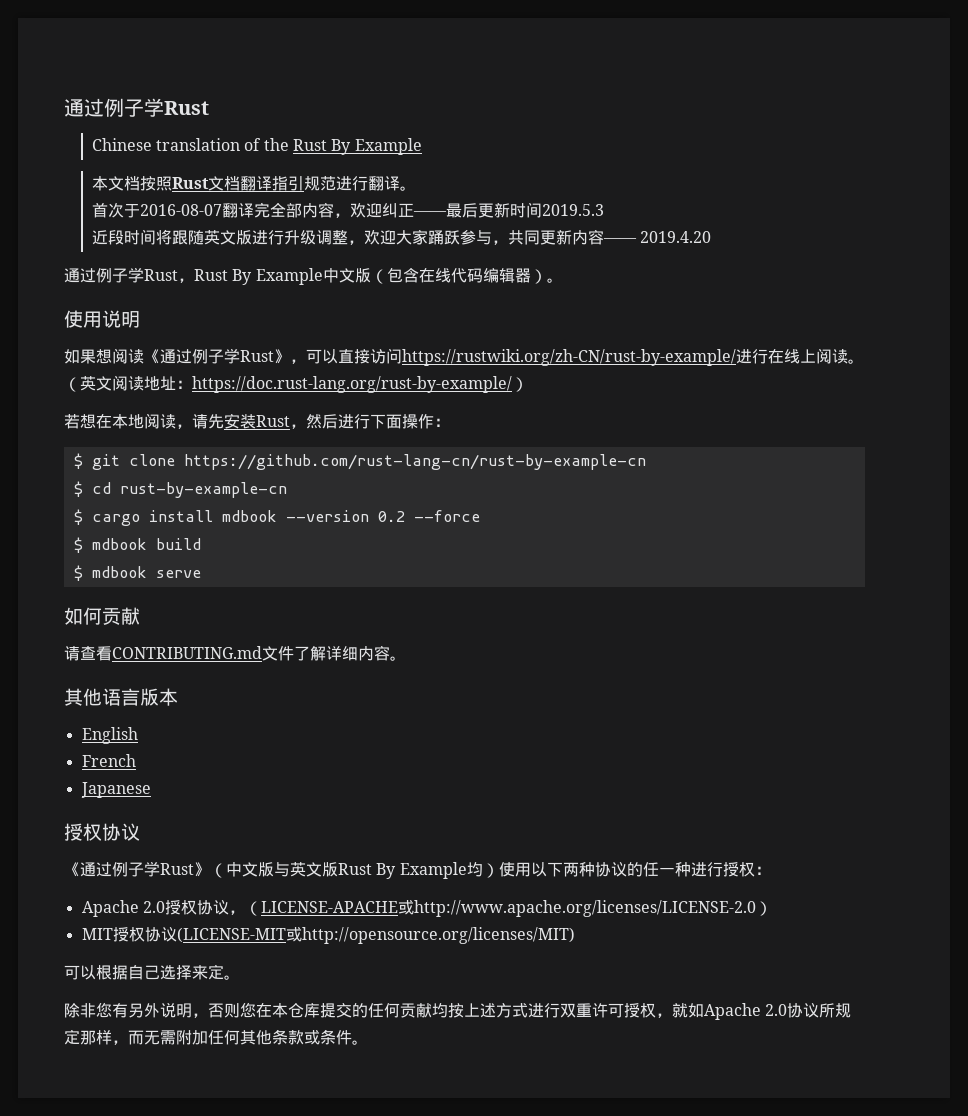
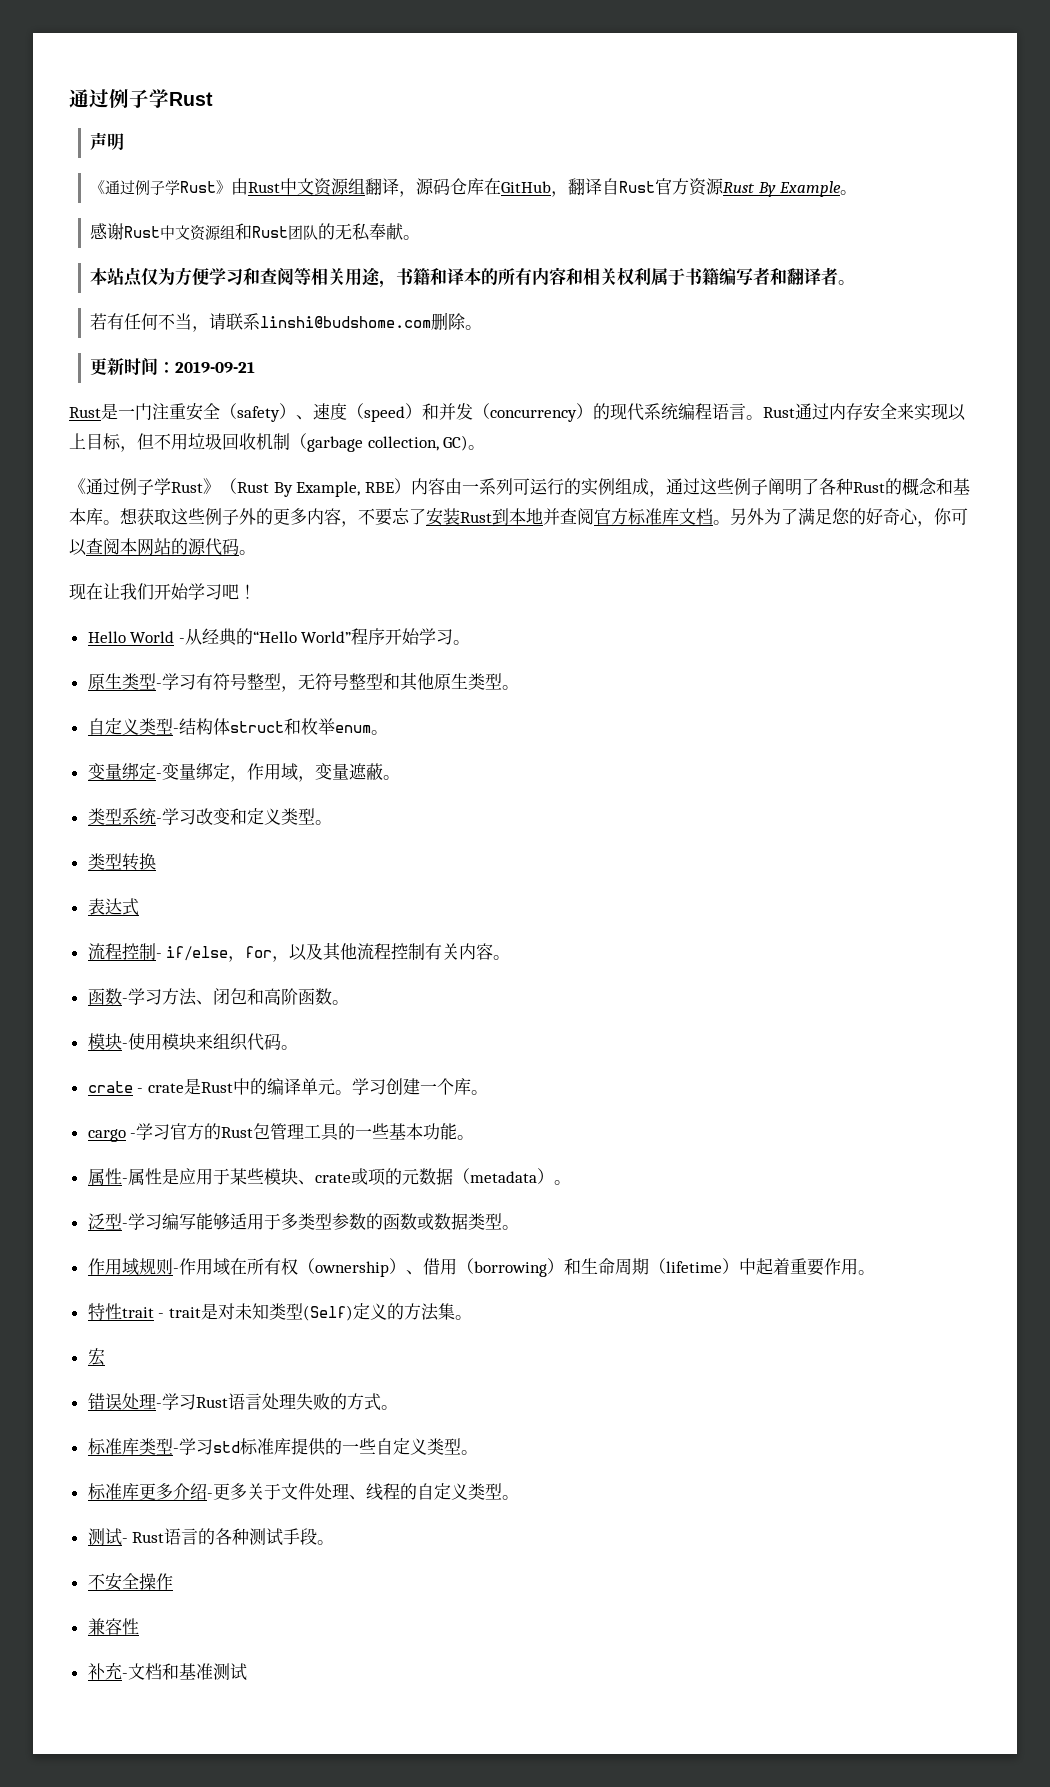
[91,138,422,155] [91,176,416,191] [91,202,604,218] [91,229,712,245] [64,267,563,285] [64,310,140,328] [64,348,864,366] [64,375,528,393] [64,413,450,429] [73,453,646,470] [73,481,287,498] [73,509,480,526] [73,537,201,553] [73,565,201,581] [64,607,140,625] [64,645,406,661] [64,688,178,706] [81,727,138,744] [81,754,136,767] [80,782,151,798] [64,823,140,841] Chinese translation of the Rust By Example // 本文档按照Rust文档翻译指引规范进行翻译。 // 首次于2016-08-07翻译完全部内容，欢迎纠正——最后更新时间2019.5.3 // 近段时间将跟随英文版进行升级调整，欢迎大家踊跃参与，共同更新内容—— 2019.4.20 // 通过例子学Rust，Rust By Example中文版（包含在线代码编辑器）。 // 使用说明 // 如果想阅读《通过例子学Rust》，可以直接访问https://rustwiki.org/zh-CN/rust-by-example/进行在线上阅读。（英文阅读地址：https://doc.rust-lang.org/rust-by-example/） // 若想在本地阅读，请先安装Rust，然后进行下面操作： // $ git clone https://github.com/rust-lang-cn/rust-by-example-cn // $ cd rust-by-example-cn // $ cargo install mdbook --version 0.2 --force // $ mdbook build // $ mdbook serve // 如何贡献 // 请查看CONTRIBUTING.md文件了解详细内容。 // 其他语言版本 // English // French // Japanese // 授权协议 -> [90,132,125,150] [90,178,857,197] [90,223,421,241] [90,267,856,288] [90,312,483,332] [90,358,256,375] [69,403,966,422] [69,433,486,452] 声明 // 《通过例子学Rust》由Rust中文资源组翻译，源码仓库在GitHub，翻译自Rust官方资源Rust By Example。 // 感谢Rust中文资源组和Rust团队的无私奉献。 // 本站点仅为方便学习和查阅等相关用途，书籍和译本的所有内容和相关权利属于书籍编写者和翻译者。 // 若有任何不当，请联系linshi@budshome.com删除。 // 更新时间：2019-09-21 // Rust是一门注重安全（safety）、速度（speed）和并发（concurrency）的现代系统编程语言。Rust通过内存安全来实现以上目标，但不用垃圾回收机制（garbage collection, GC)。
[226,862,771,879] [81,900,772,917] [81,927,575,944] [64,964,240,980] [64,1002,852,1020] [64,1029,368,1045] 中文版与英文版Rust By Example均）使用以下两种协议的任一种进行授权： // Apache 2.0授权协议，（LICENSE-APACHE或http://www.apache.org/licenses/LICENSE-2.0） // MIT授权协议(LICENSE-MIT或http://opensource.org/licenses/MIT) // 可以根据自己选择来定。 // 除非您有另外说明，否则您在本仓库提交的任何贡献均按上述方式进行双重许可授权，就如Apache 2.0协议所规定那样，而无需附加任何其他条款或条件。 -> [237,478,970,497] [69,508,968,527] [69,538,256,556] [69,583,256,600] [87,628,471,646] [87,672,519,692] [87,718,388,735] [87,762,400,782] [87,808,332,825] [87,853,156,871] [87,898,139,916] [87,942,511,962] [87,988,349,1006] [87,1033,298,1051] [87,1078,488,1095] [87,1123,475,1142] [87,1168,571,1186] [87,1213,519,1230] [87,1258,875,1277] [87,1303,472,1321] [87,1348,105,1366] [87,1393,398,1411] [87,1438,478,1456] [87,1483,519,1501] [87,1528,335,1546] [87,1573,173,1591] [87,1618,139,1635] [87,1662,247,1681] Rust By Example, RBE）内容由一系列可运行的实例组成，通过这些例子阐明了各种Rust的概念和基本库。想获取这些例子外的更多内容，不要忘了安装Rust到本地并查阅官方标准库文档。另外为了满足您的好奇心，你可以查阅本网站的源代码。 // 现在让我们开始学习吧！ // Hello World -从经典的“Hello World”程序开始学习。 // 原生类型-学习有符号整型，无符号整型和其他原生类型。 // 自定义类型-结构体struct和枚举enum。 // 变量绑定-变量绑定，作用域，变量遮蔽。 // 类型系统-学习改变和定义类型。 // 类型转换 // 表达式 // 流程控制- if/else，for，以及其他流程控制有关内容。 // 函数-学习方法、闭包和高阶函数。 // 模块-使用模块来组织代码。 // crate - crate是Rust中的编译单元。学习创建一个库。 // cargo -学习官方的Rust包管理工具的一些基本功能。 // 属性-属性是应用于某些模块、crate或项的元数据（metadata）。 // 泛型-学习编写能够适用于多类型参数的函数或数据类型。 // 作用域规则-作用域在所有权（ownership）、借用（borrowing）和生命周期（lifetime）中起着重要作用。 // 特性trait - trait是对未知类型(Self)定义的方法集。 // 宏 // 错误处理-学习Rust语言处理失败的方式。 // 标准库类型-学习std标准库提供的一些自定义类型。 // 标准库更多介绍-更多关于文件处理、线程的自定义类型。 // 测试- Rust语言的各种测试手段。 // 不安全操作 // 兼容性 // 补充-文档和基准测试

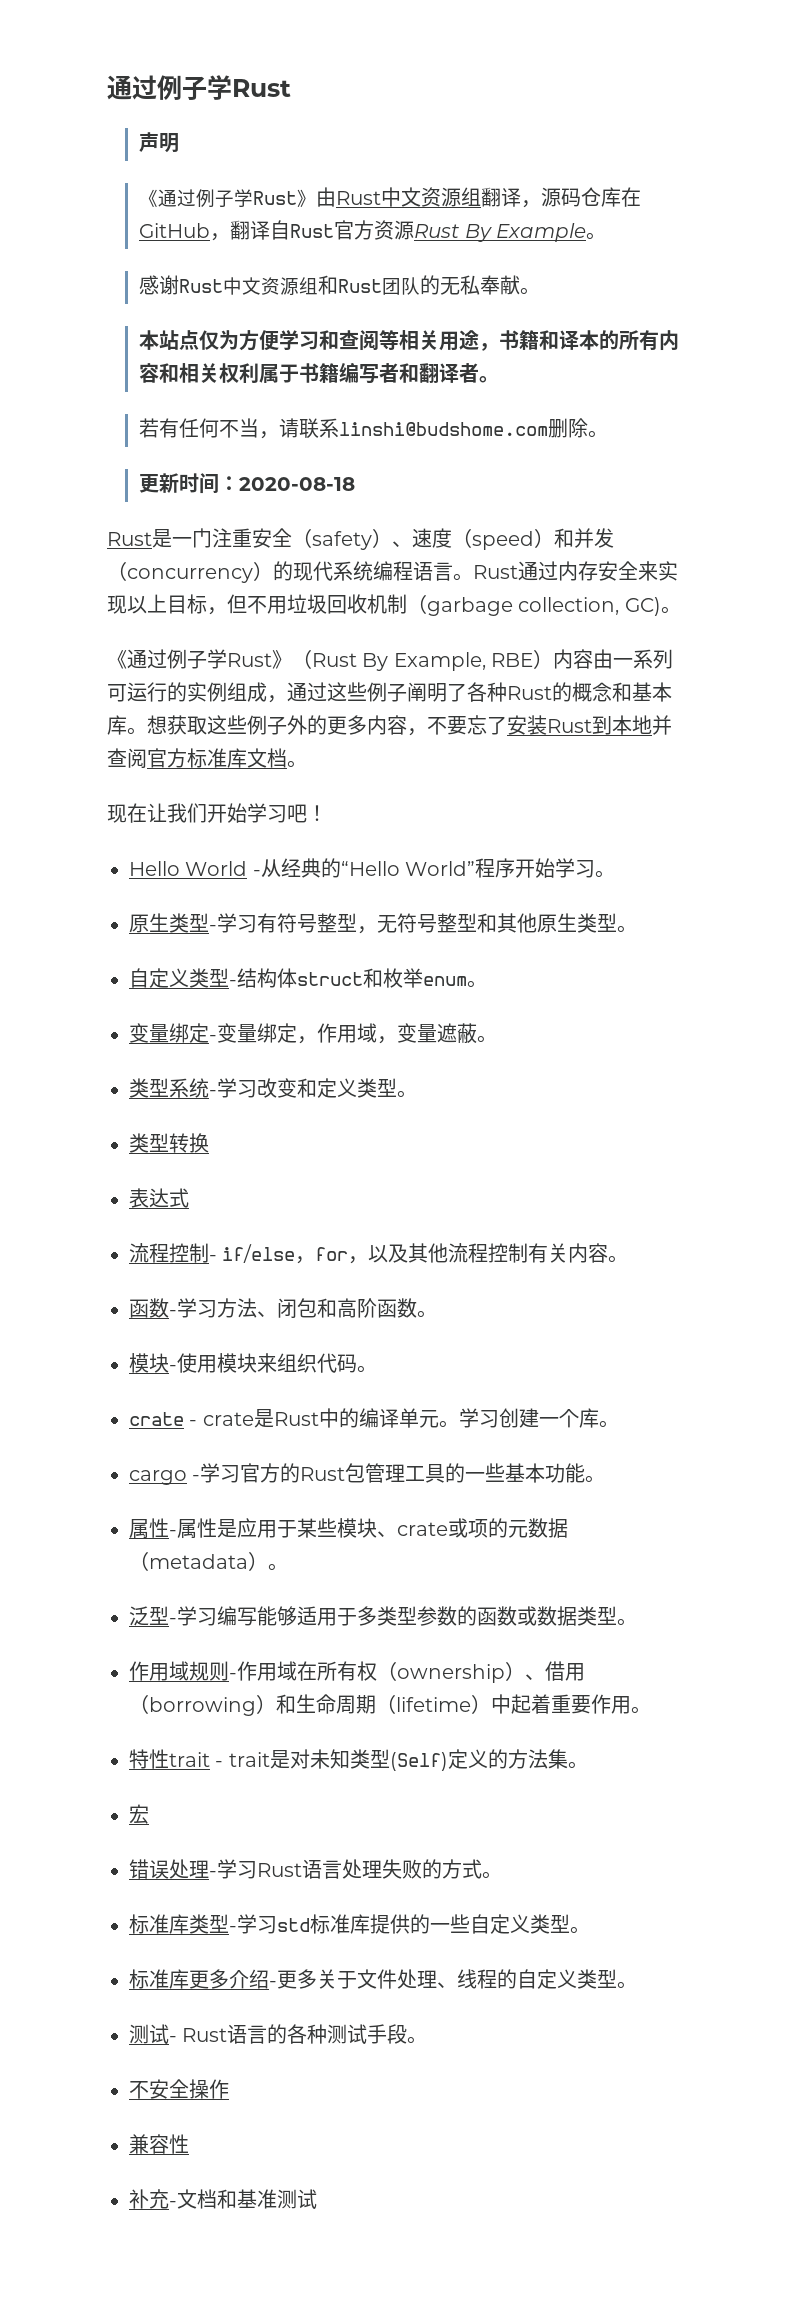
[175,362,256,373] 2019-09-21 -> [239,477,356,491] 2020-08-18
[730,508,968,527] [69,538,256,556] 另外为了满足您的好奇心，你可以查阅本网站的源代码。 -> (307, 764) none

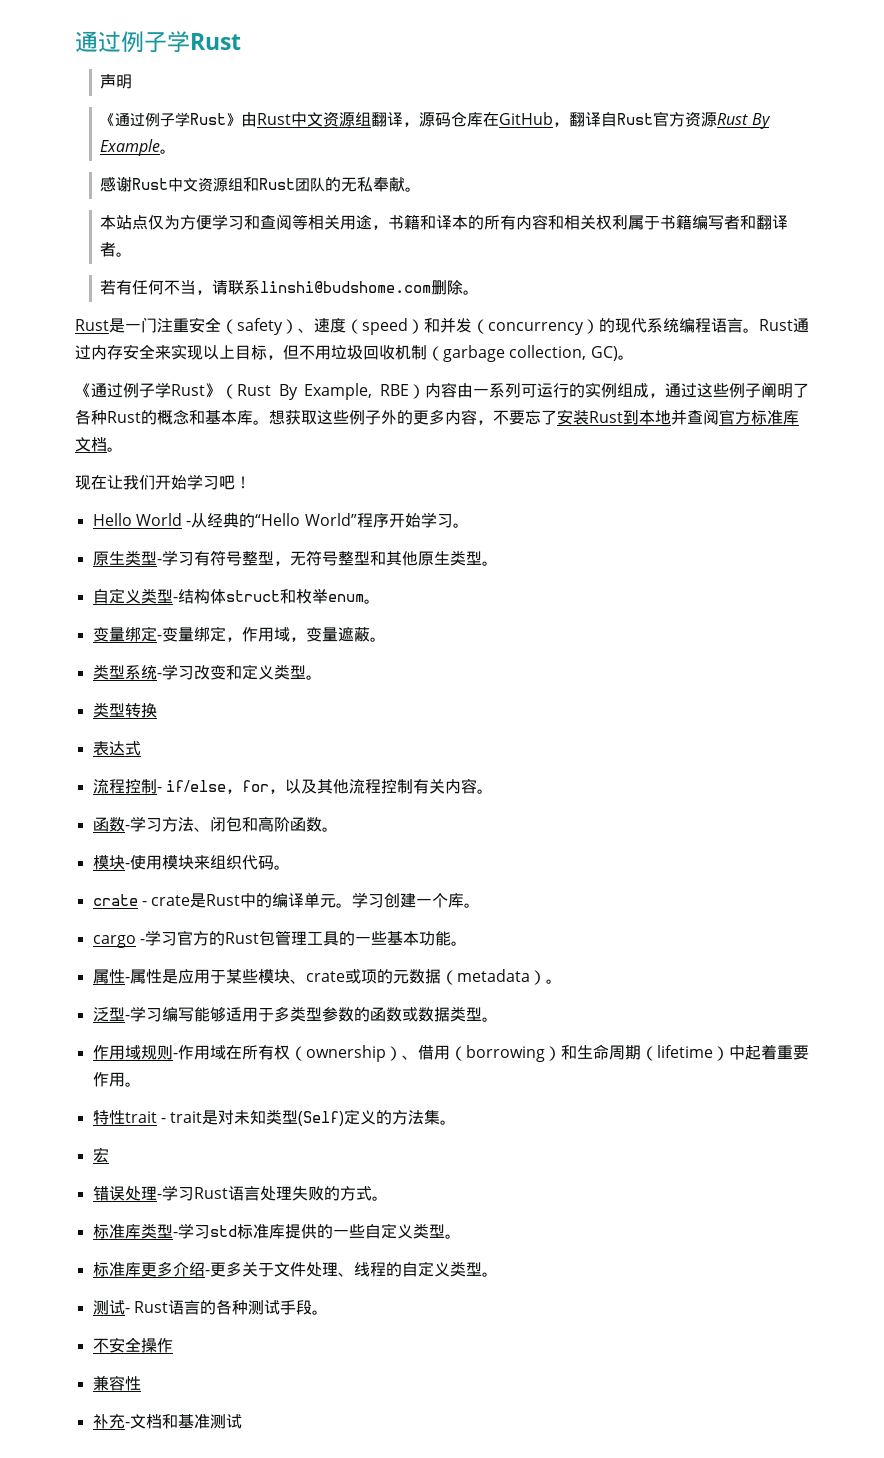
[139,473,356,494] // 更新时间：2020-08-18 -> (480, 292) none

